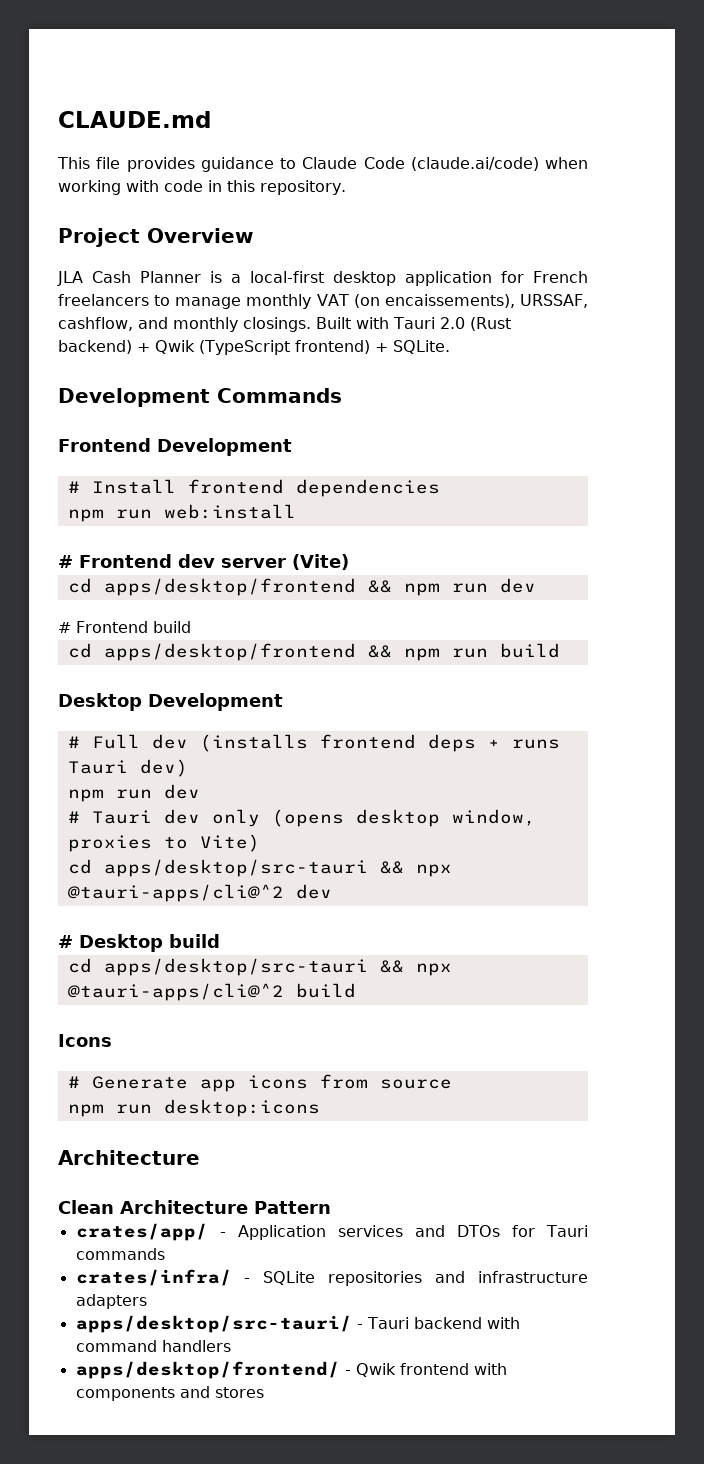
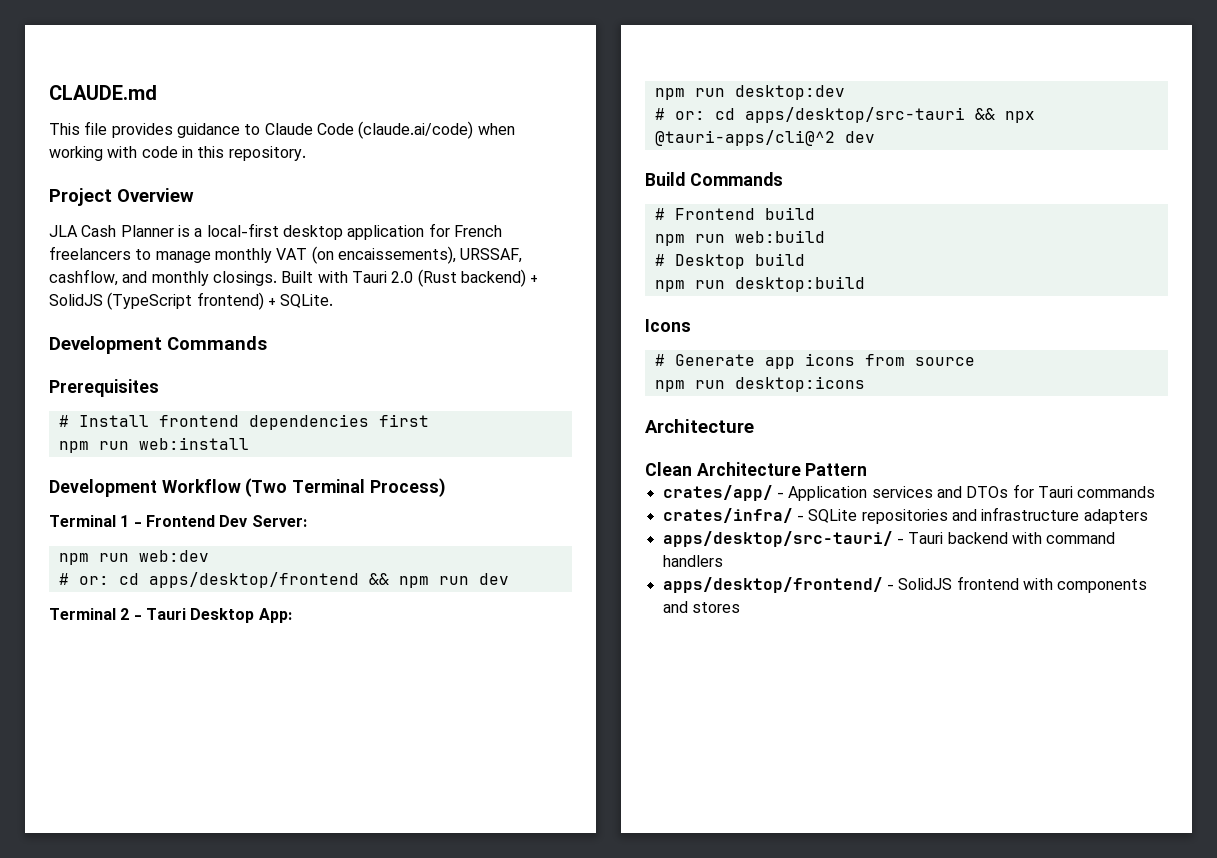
[155,340,195,354] Qwik -> [49,294,103,306] SolidJS
[58,438,292,456] Frontend Development -> [49,379,159,397] Prerequisites
(440, 488) none -> [378,414,429,427] first
[58,554,349,570] # Frontend dev server (Vite) // -> [49,478,446,497] [49,515,307,527] [58,550,209,565] [58,573,109,585] Development Workflow (Two Terminal Process) // Terminal 1 - Frontend Dev Server: // npm run web:dev // # or:
[58,621,191,633] [67,643,560,661] [58,693,283,711] [67,734,560,752] [67,759,188,777] [67,784,200,802] [67,809,536,827] [67,834,260,852] # Frontend build // cd apps/desktop/frontend && npm run build // Desktop Development // # Full dev (installs frontend deps + runs Tauri dev) // npm run dev // # Tauri dev only (opens desktop window, proxies to Vite) // -> [49,608,292,623] [654,85,845,100] [654,108,705,120] Terminal 2 - Tauri Desktop App: // npm run desktop:dev // # or:
[58,934,220,952] [67,958,452,976] [67,983,356,1001] # Desktop build // cd apps/desktop/src-tauri && npx @tauri-apps/cli@^2 build -> [645,172,783,186] [654,207,815,220] [654,230,825,246] [654,253,805,269] [654,276,865,292] Build Commands // # Frontend build // npm run web:build // # Desktop build // npm run desktop:build
[355,1363,396,1377] Qwik -> [898,578,953,590] SolidJS

